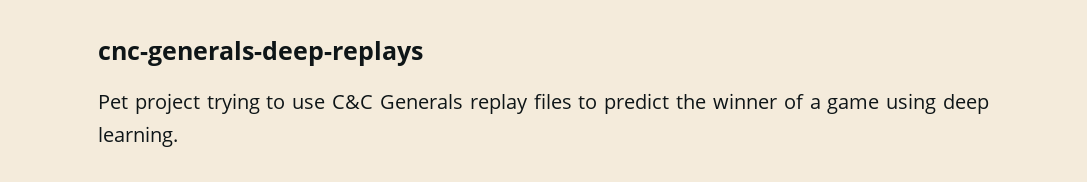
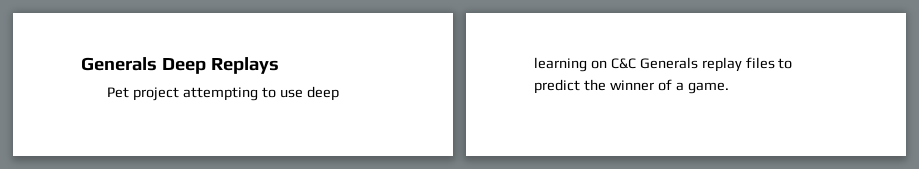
[98,41,423,66] cnc-generals-deep-replays -> [81,57,279,74] Generals Deep Replays
[206,93,260,114] trying -> [182,87,258,101] attempting
(326, 103) none -> [306,86,339,101] [534,57,607,72] deep learning on
[827,93,990,114] [98,126,178,147] game using deep learning. -> [687,82,729,94] game.

